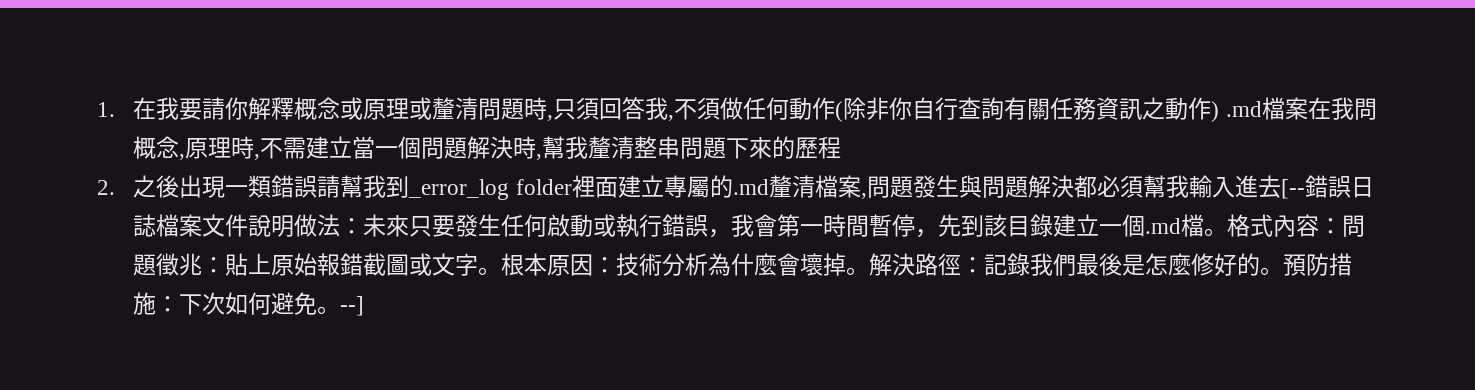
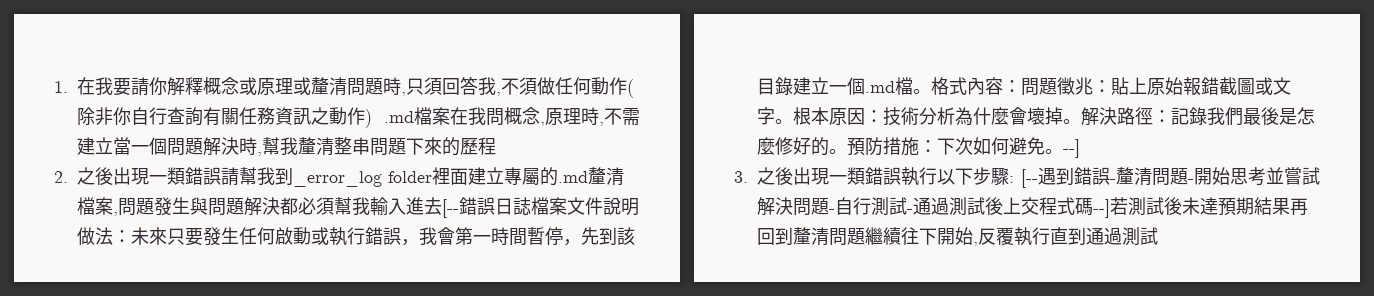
(365, 306) none -> [734,167,1320,188] [757,197,1308,218] [757,227,1158,246] // 3.之後出現一類錯誤執行以下步驟: [--遇到錯誤-釐清問題-開始思考並嘗試解決問題-自行測試-通過測試後上交程式碼--]若測試後未達預期結果再回到釐清問題繼續往下開始,反覆執行直到通過測試

